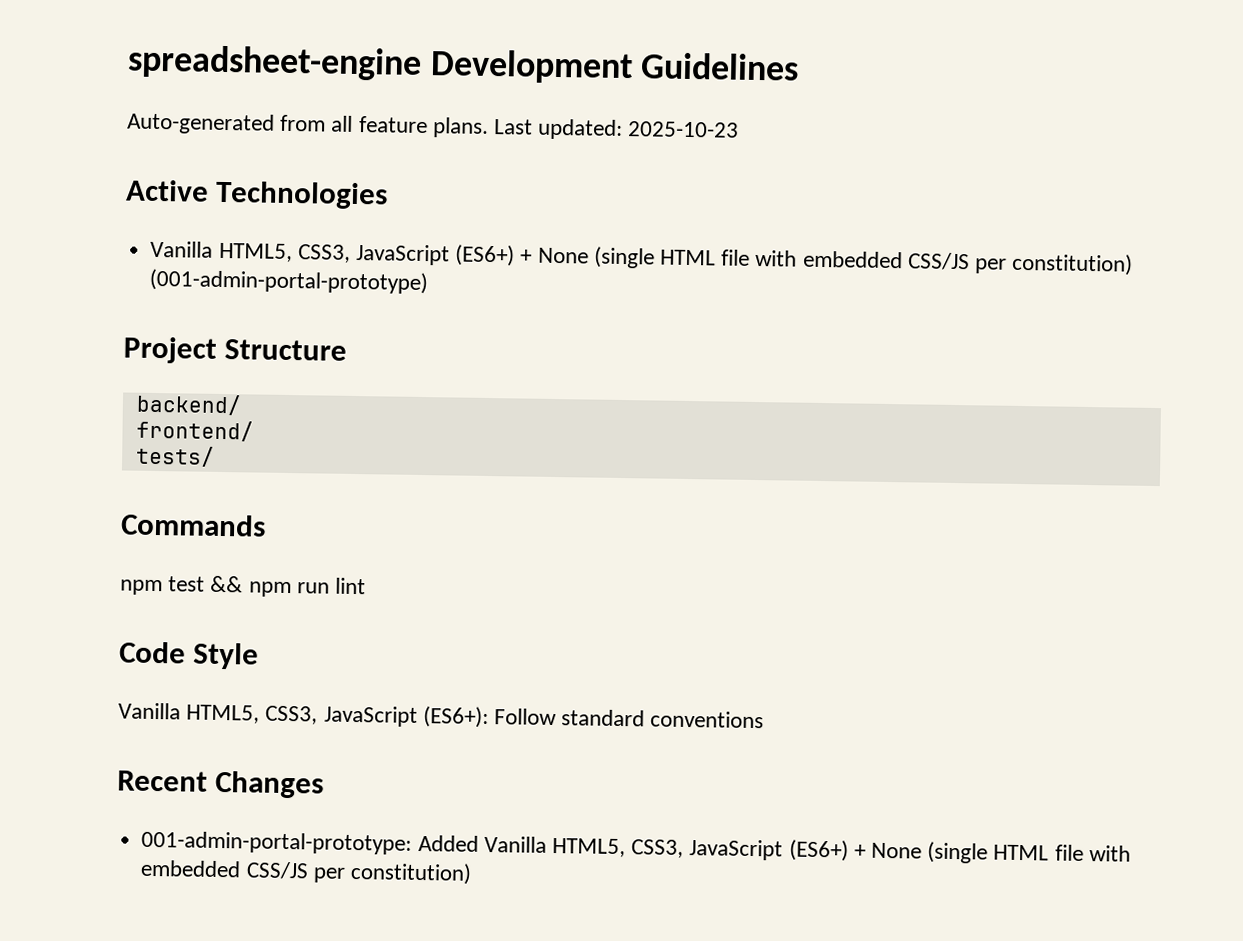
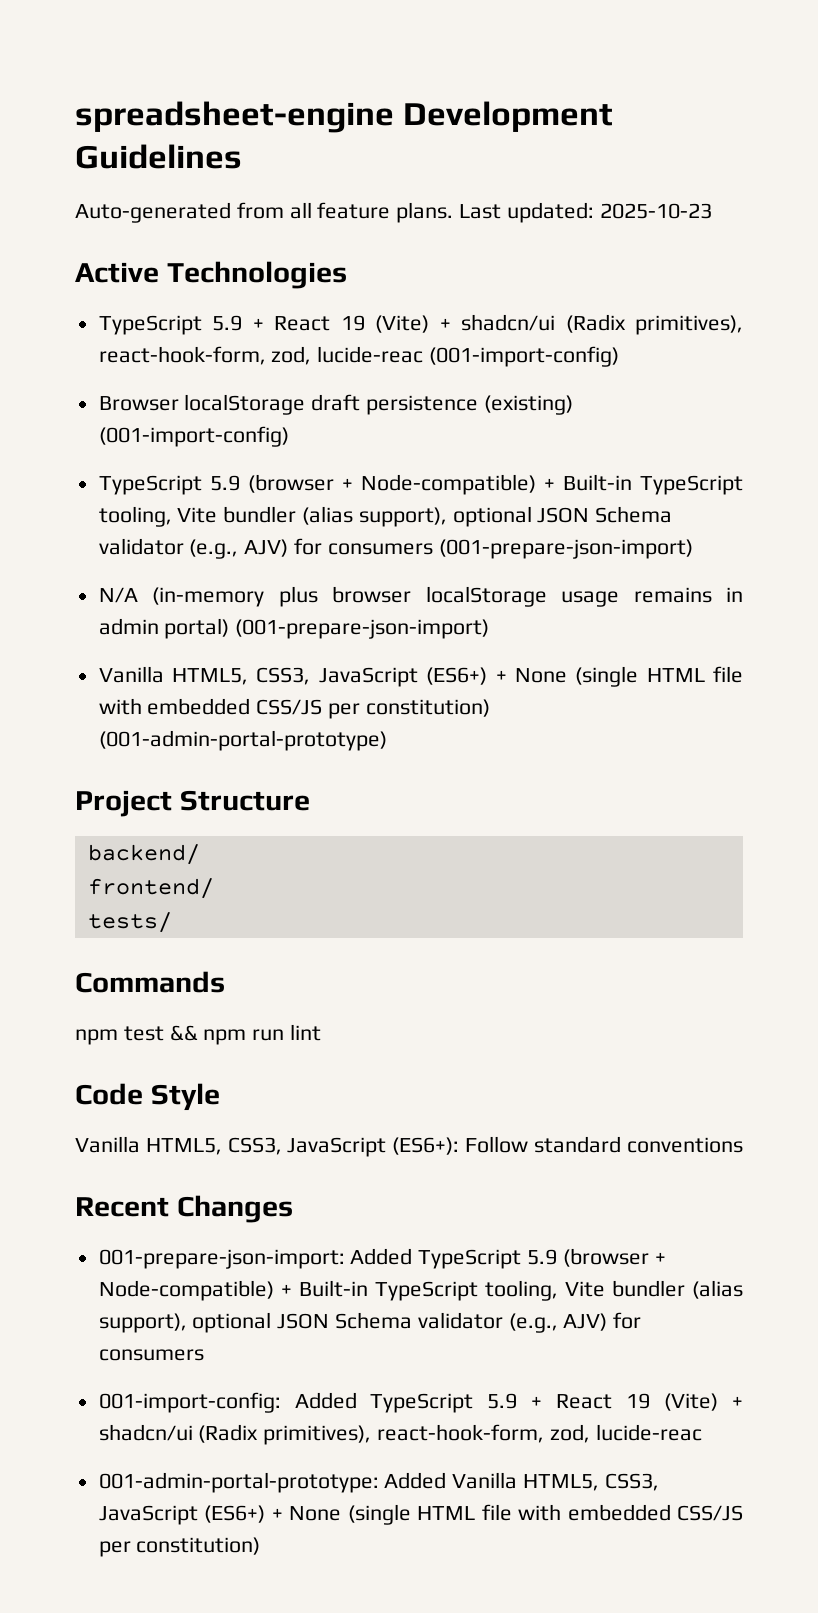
(389, 195) none -> [98,314,744,335] [98,346,620,367] [98,394,573,415] [98,426,289,447] [98,474,743,495] [98,506,673,527] [98,538,693,559] [98,586,743,607] [98,618,490,639] // TypeScript 5.9 + React 19 (Vite) + shadcn/ui (Radix primitives), react-hook-form, zod, lucide-reac (001-import-config) // Browser localStorage draft persistence (existing) (001-import-config) // TypeScript 5.9 (browser + Node-compatible) + Built-in TypeScript tooling, Vite bundler (alias support), optional JSON Schema validator (e.g., AJV) for consumers (001-prepare-json-import) // N/A (in-memory plus browser localStorage usage remains in admin portal) (001-prepare-json-import)
(325, 784) none -> [98,1248,666,1269] [98,1280,743,1301] [98,1312,642,1333] [98,1349,204,1361] [98,1392,744,1413] [98,1424,702,1445] // 001-prepare-json-import: Added TypeScript 5.9 (browser + Node-compatible) + Built-in TypeScript tooling, Vite bundler (alias support), optional JSON Schema validator (e.g., AJV) for consumers // 001-import-config: Added TypeScript 5.9 + React 19 (Vite) + shadcn/ui (Radix primitives), react-hook-form, zod, lucide-reac

